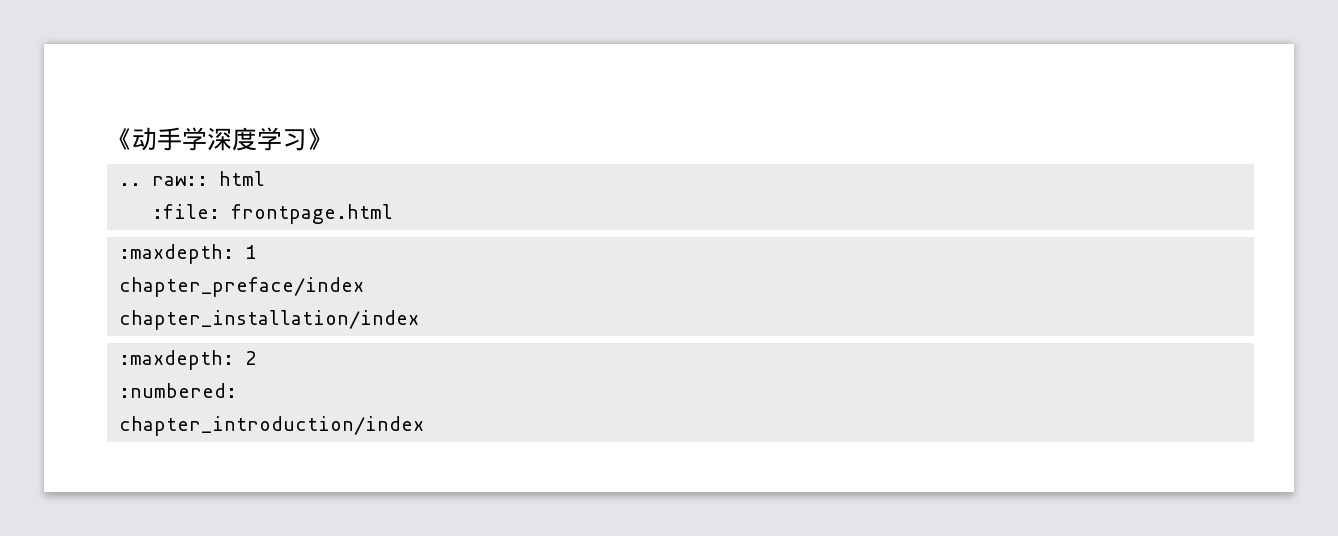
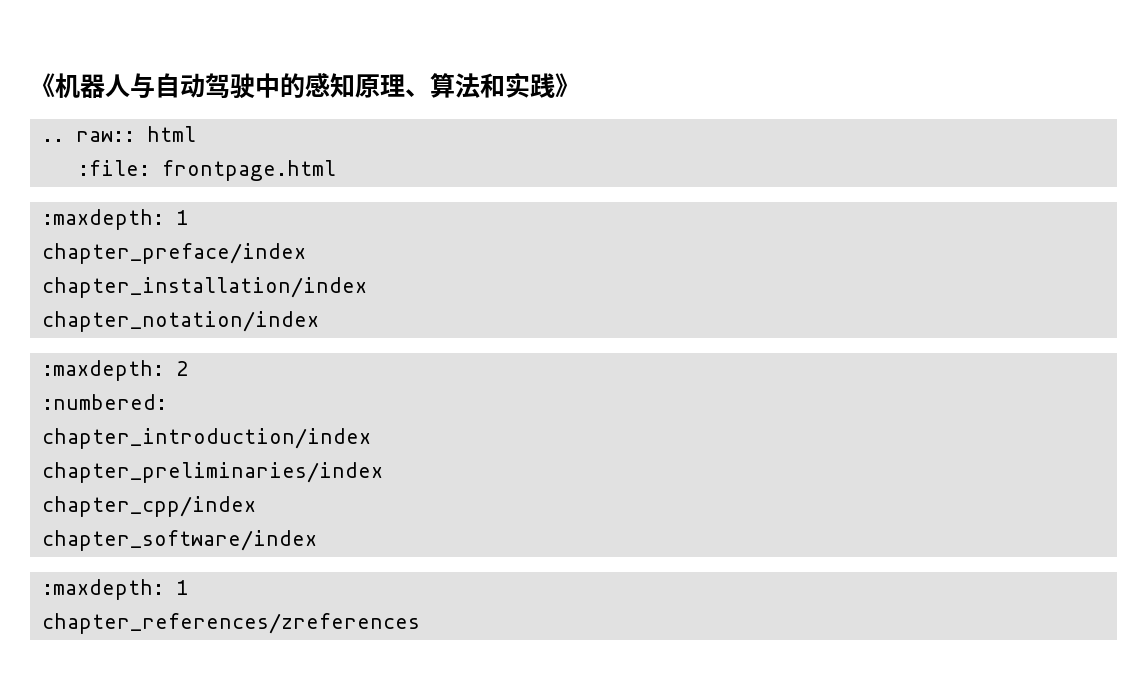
[132,127,307,151] 动手学深度学习 -> [55,73,555,99] 机器人与自动驾驶中的感知原理、算法和实践
(419, 320) none -> [42,311,320,332] // chapter_notation/index
(424, 426) none -> [42,462,384,483] [42,496,257,517] [42,530,318,551] [42,579,189,600] [42,613,421,634] // chapter_preliminaries/index // chapter_cpp/index // chapter_software/index // :maxdepth: 1 // chapter_references/zreferences

